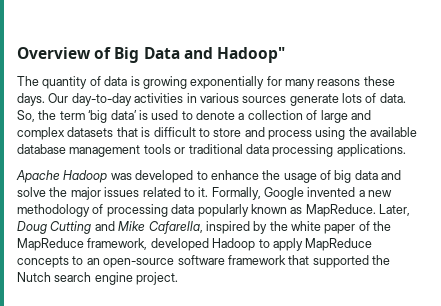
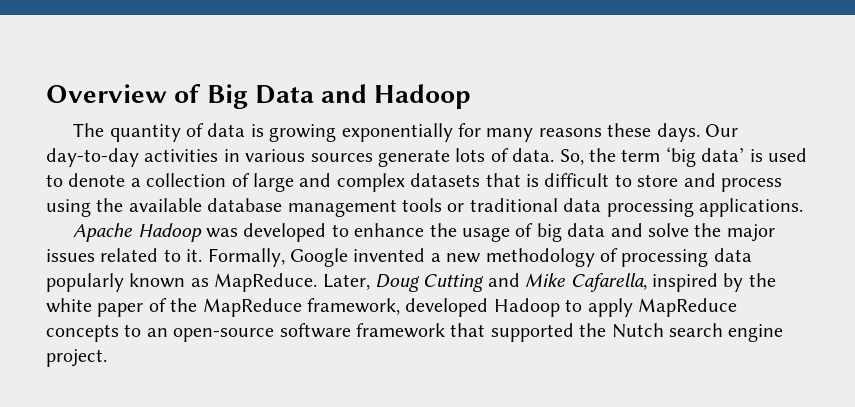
[216,47,285,63] Hadoop" -> [374,84,472,109] Hadoop

